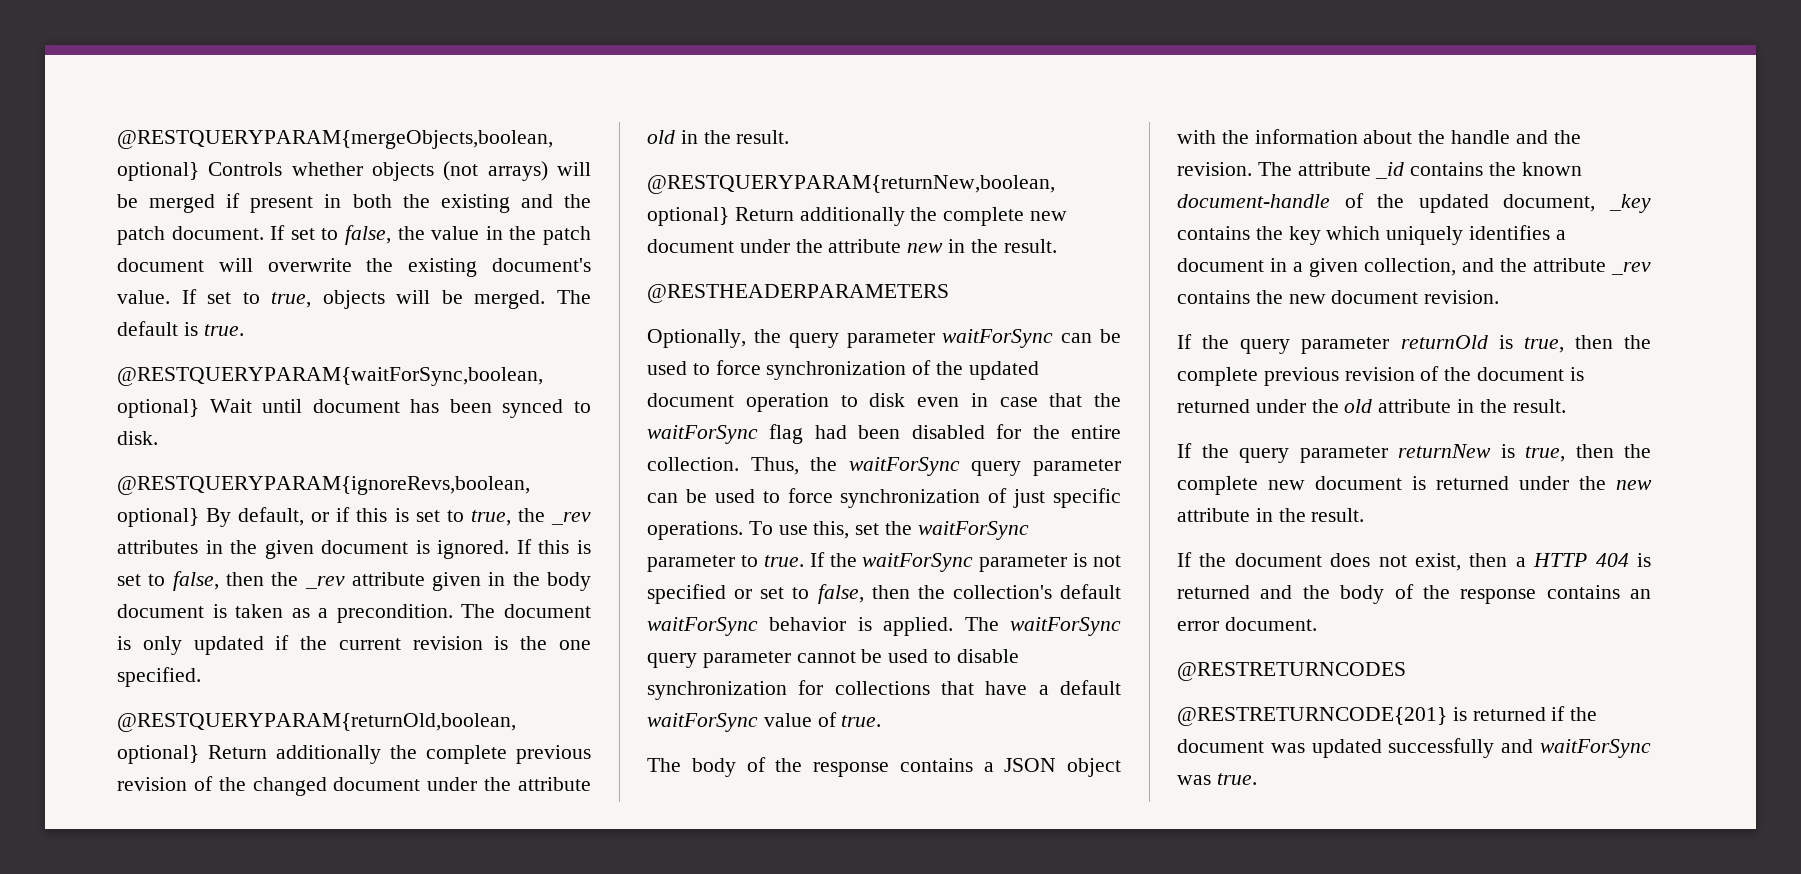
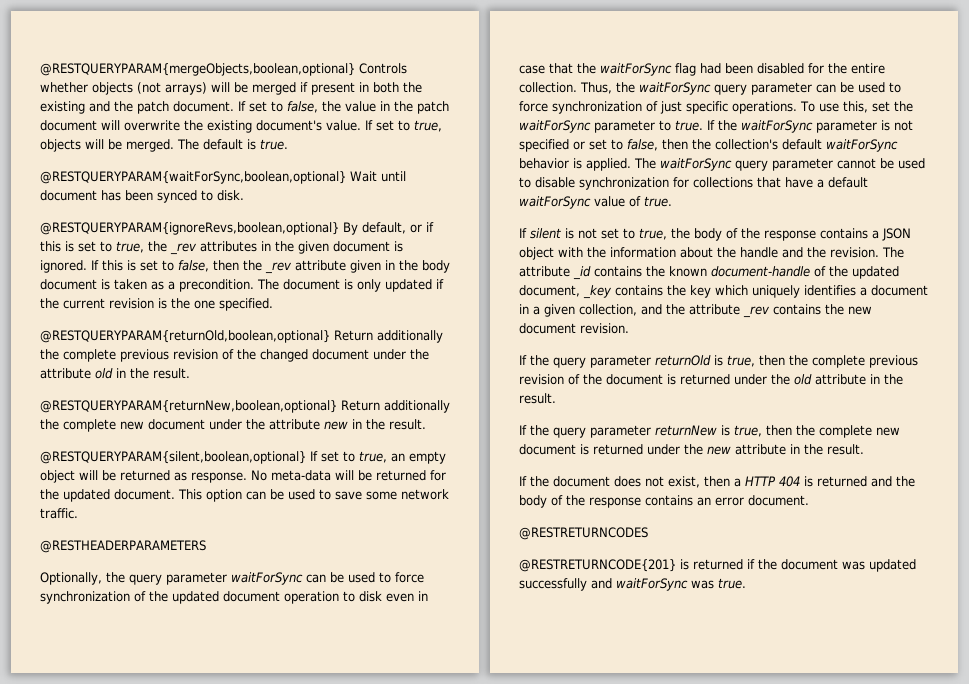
(1057, 246) none -> [40,451,446,464] [40,470,446,483] [40,489,449,502] [40,508,78,519] // @RESTQUERYPARAM{silent,boolean,optional} If set to true, an empty object will be returned as response. No meta-data will be returned for the updated document. This option can be used to save some network traffic.
[647,758,681,772] The -> [519,228,690,240] If silent is not set to true, the

